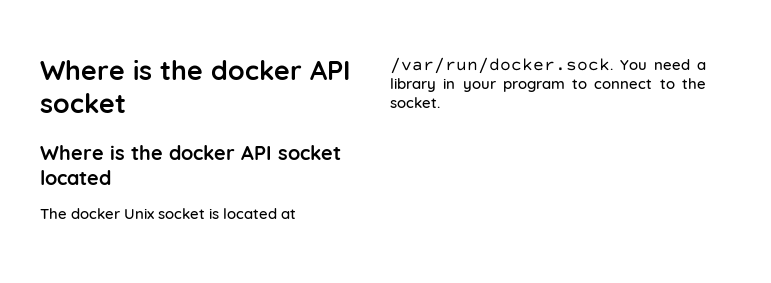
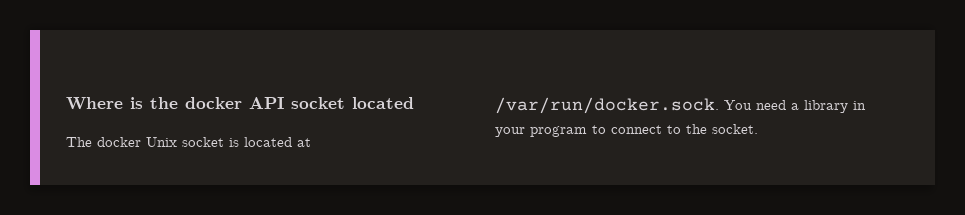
[40,59,350,80] [40,93,126,113] [40,145,341,160] Where is the docker API socket // Where is the docker API socket -> [66,97,345,110] Where is the docker API socket

